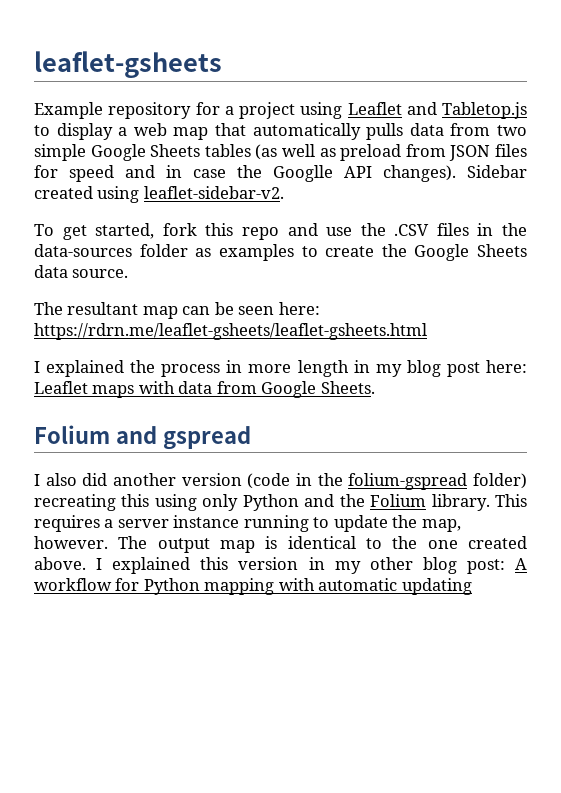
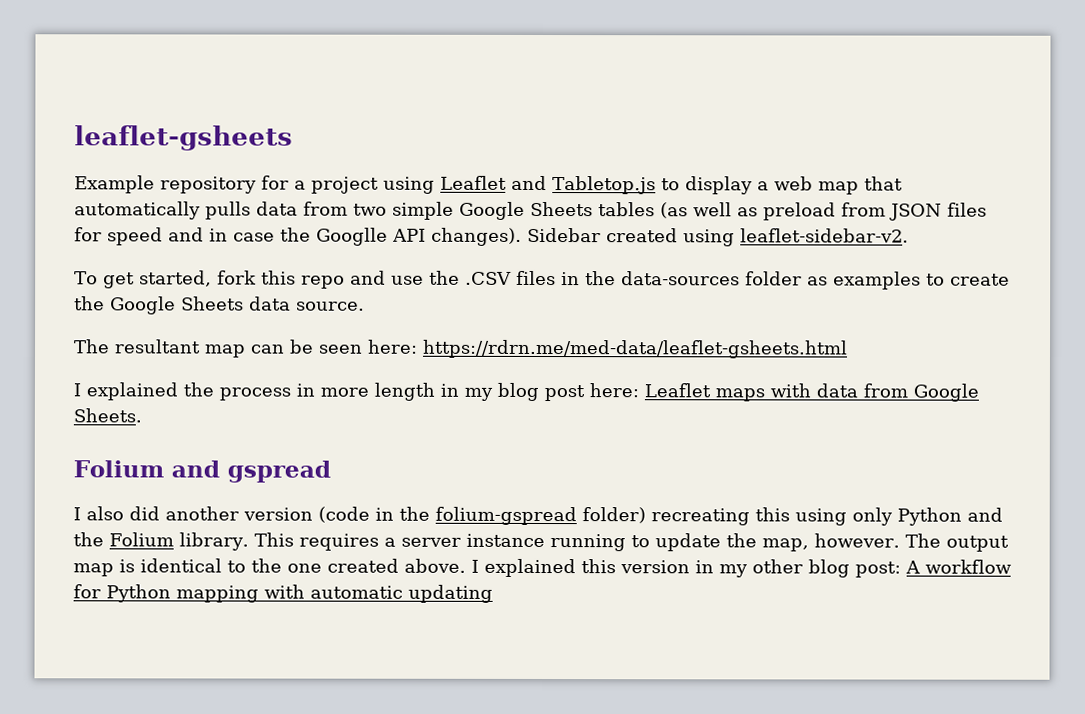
[34,323,427,340] https://rdrn.me/leaflet-gsheets/leaflet-gsheets.html -> [422,339,848,359] https://rdrn.me/med-data/leaflet-gsheets.html

